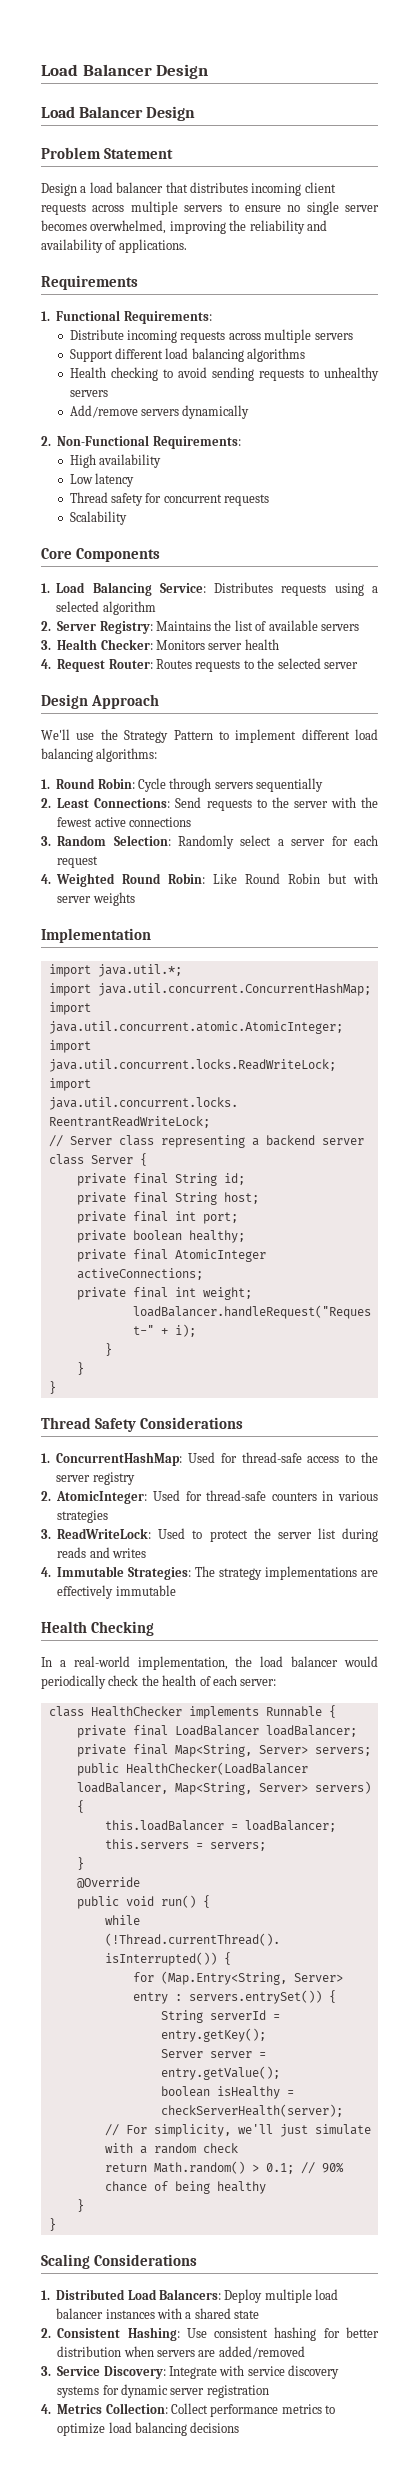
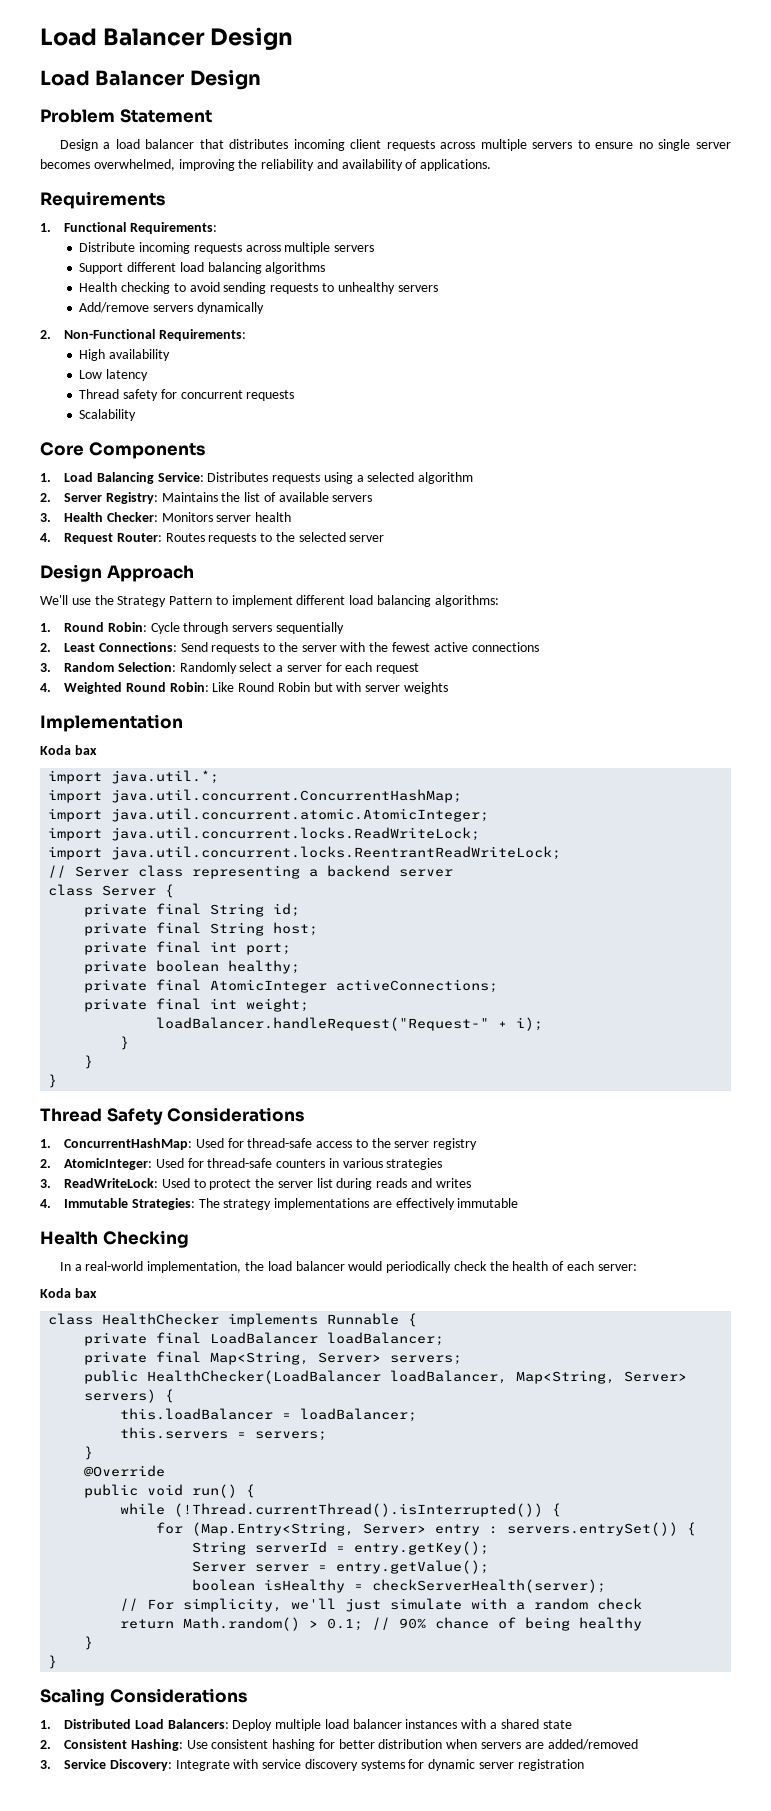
(151, 935) none -> [40,745,97,755] // Koda bax
(277, 1682) none -> [40,1288,97,1298] // Koda bax
[41,2403,336,2417] [57,2422,240,2436] // 4. Metrics Collection: Collect performance metrics to optimize load balancing decisions -> (584, 1765) none

